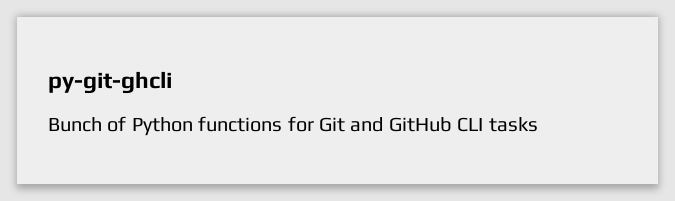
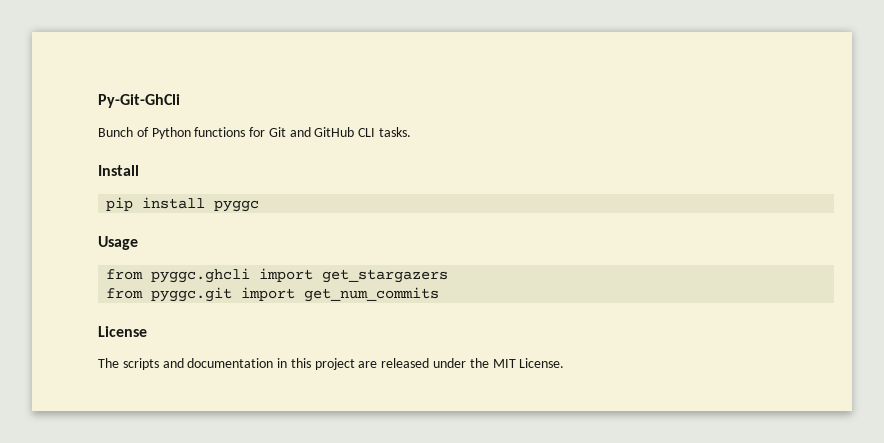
[48,71,172,94] py-git-ghcli -> [98,94,180,108] Py-Git-GhCli
[488,117,538,132] tasks -> [379,127,412,137] [98,165,139,176] [106,197,260,212] [98,236,138,250] [106,268,449,283] [106,287,440,302] [98,326,147,337] [98,358,565,370] tasks. // Install // pip install pyggc // Usage // from pyggc.ghcli import get_stargazers // from pyggc.git import get_num_commits // License // The scripts and documentation in this project are released under the MIT License.

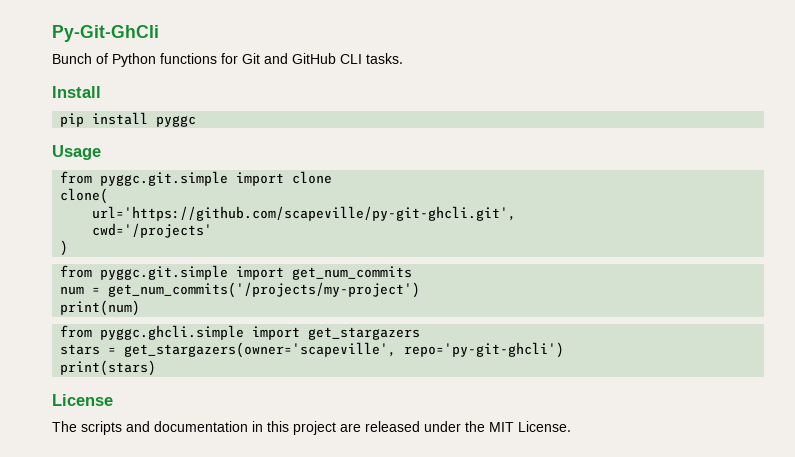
[151,268,449,283] [106,287,440,302] pyggc.ghcli import get_stargazers // from pyggc.git import get_num_commits -> [100,171,333,186] [60,188,109,204] [92,206,517,221] [92,223,213,238] [60,240,69,256] [60,265,413,280] [60,282,421,298] [60,300,141,316] [60,325,421,340] [60,342,565,358] [60,360,157,376] pyggc.git.simple import clone // clone( // url='https://github.com/scapeville/py-git-ghcli.git', // cwd='/projects' // ) // from pyggc.git.simple import get_num_commits // num = get_num_commits('/projects/my-project') // print(num) // from pyggc.ghcli.simple import get_stargazers // stars = get_stargazers(owner='scapeville', repo='py-git-ghcli') // print(stars)

